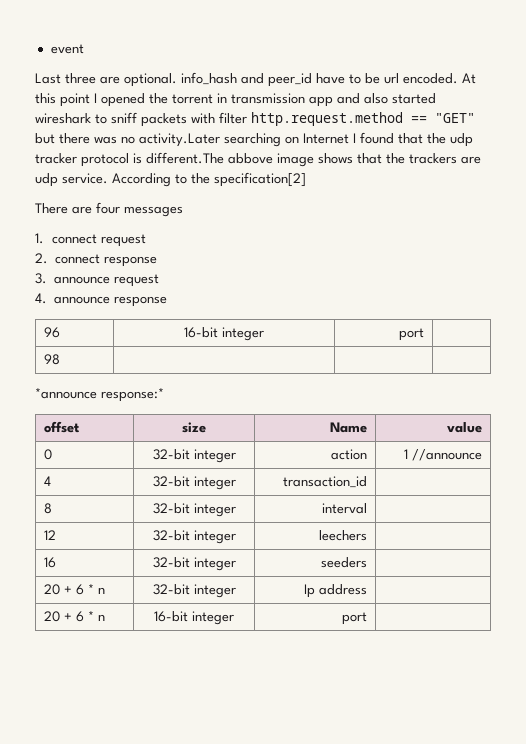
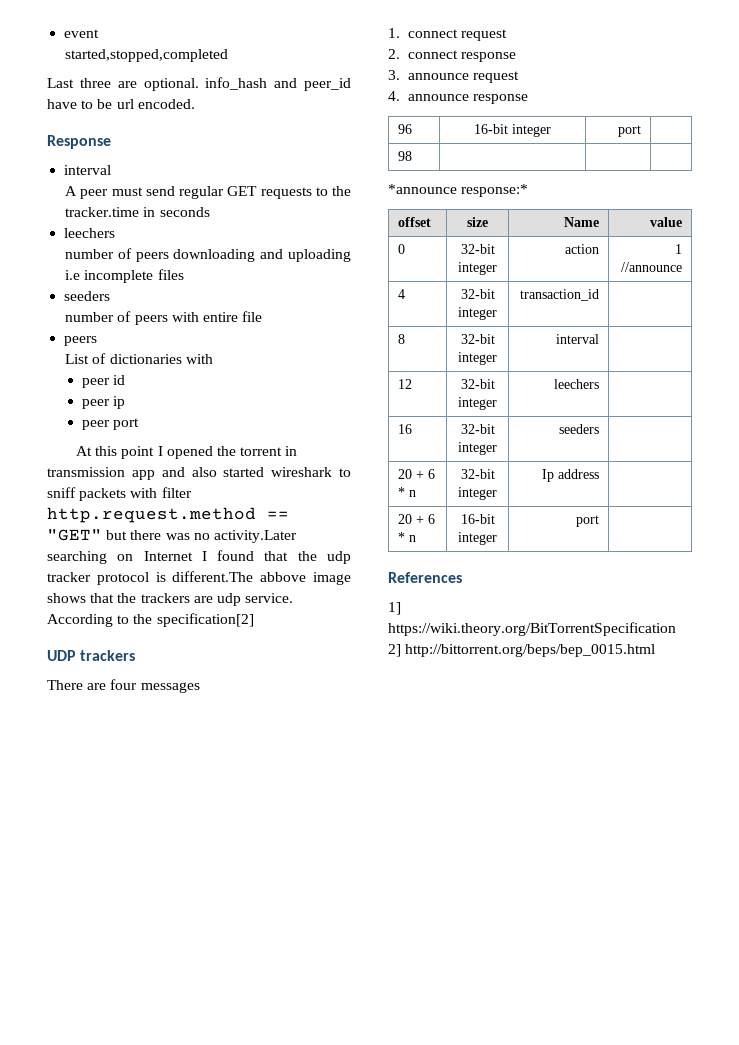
(84, 49) none -> [65,49,229,62] // started,stopped,completed
(458, 78) none -> [47,135,111,149] [64,165,112,175] [65,186,351,199] [65,207,210,217] [64,228,116,238] [65,248,351,262] [65,269,184,283] [64,291,111,301] [65,311,263,325] [64,336,98,346] [65,353,213,364] [82,375,126,388] [82,396,126,409] [82,418,140,430] // Response // interval // A peer must send regular GET requests to the tracker.time in seconds // leechers // number of peers downloading and uploading i.e incomplete files // seeders // number of peers with entire file // peers // List of dictionaries with // peer id // peer ip // peer port //
(306, 179) none -> [47,650,136,661] // UDP trackers
(367, 618) none -> [388,572,462,583] [388,602,401,615] [388,622,676,636] [388,644,656,657] // References // 1] https://wiki.theory.org/BitTorrentSpecification 2] http://bittorrent.org/beps/bep_0015.html

